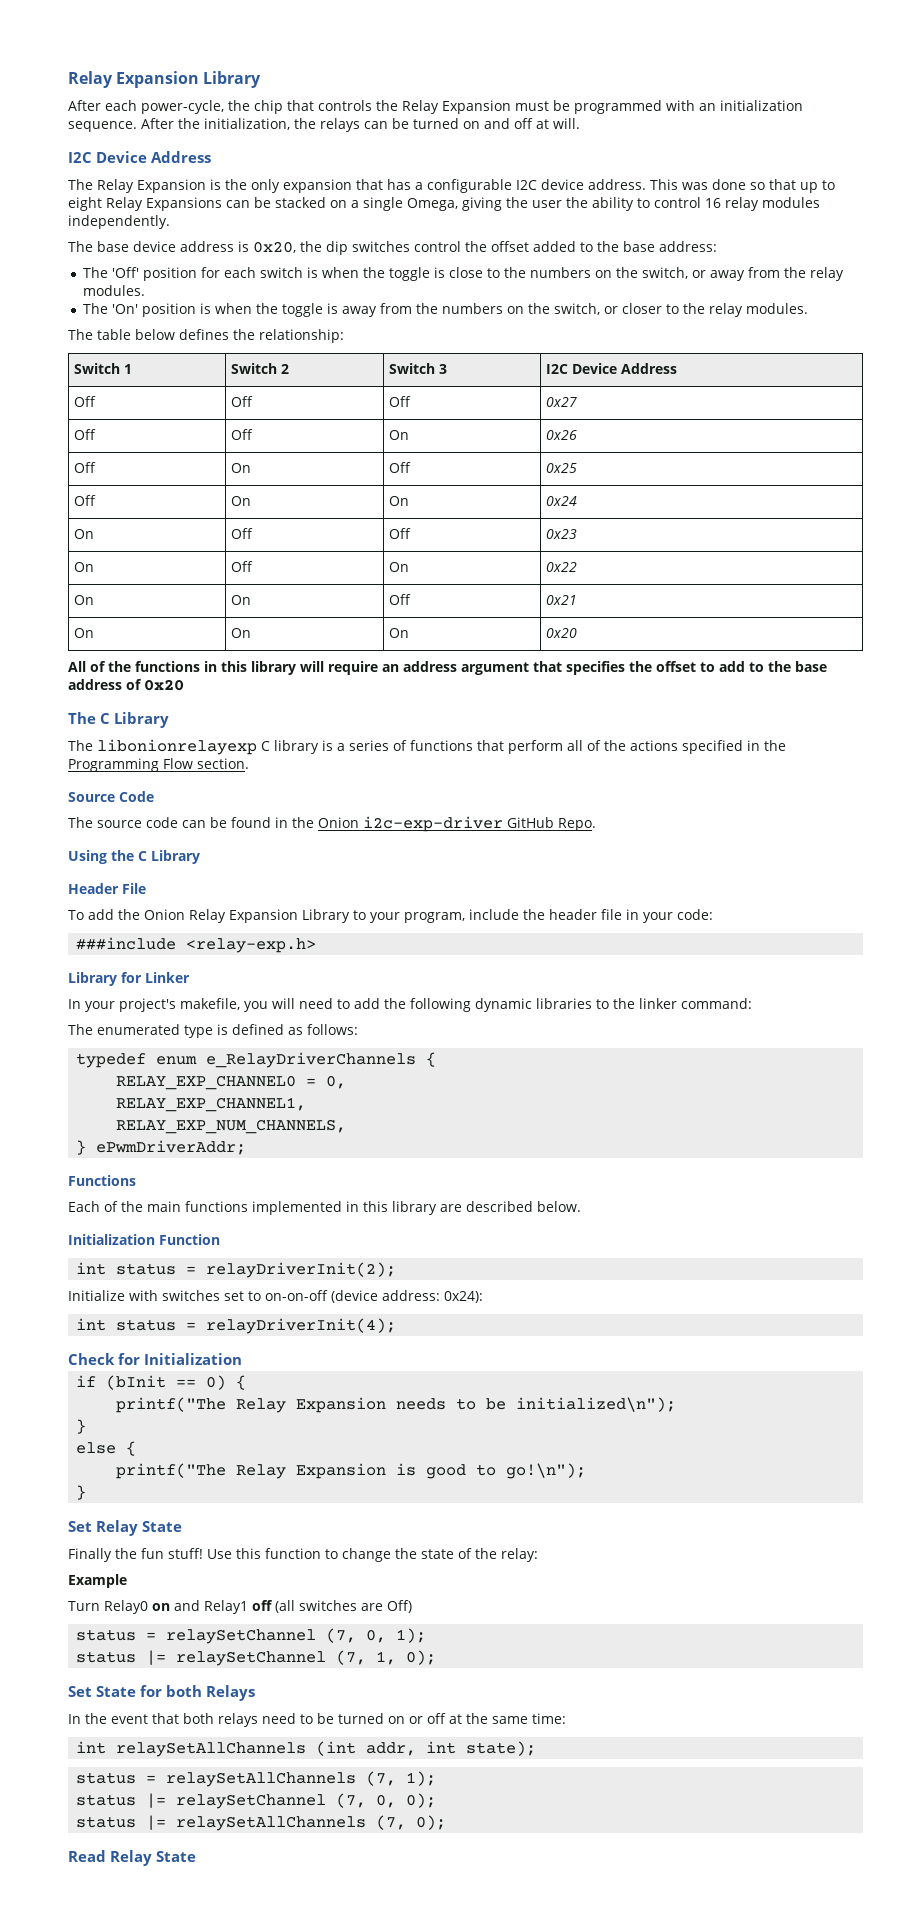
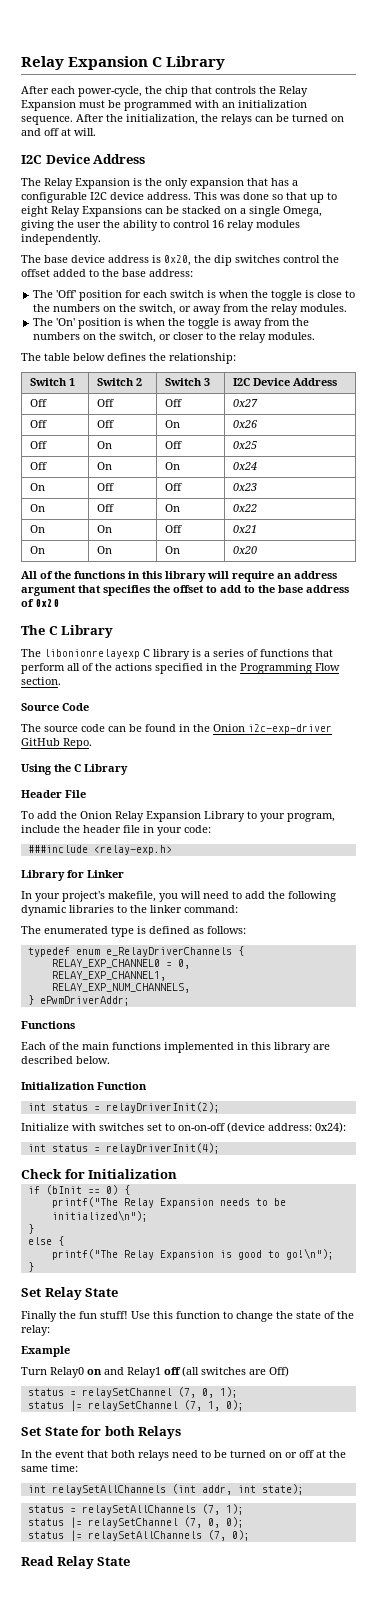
[68,71,200,88] Relay Expansion -> [21,56,163,70] Relay Expansion C

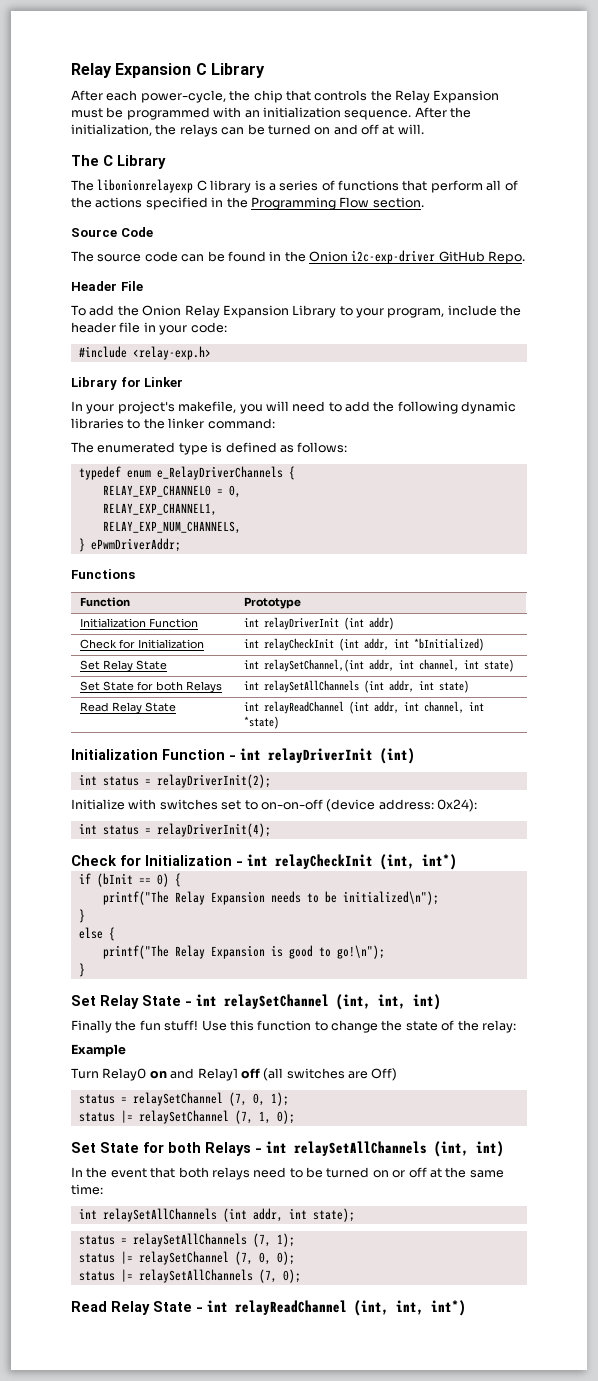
[21,154,146,164] [21,178,298,189] [21,192,337,203] [21,206,322,217] [21,220,300,231] [21,234,101,245] [21,255,339,266] [21,269,193,277] [33,290,356,301] [33,304,348,315] [33,318,310,329] [33,332,316,343] [21,353,236,364] [29,378,75,386] [96,378,142,386] [164,378,210,386] [232,378,337,386] [29,399,47,407] [96,399,114,407] [164,399,182,407] [232,399,258,407] [29,420,47,428] [96,420,114,428] [164,420,180,428] [232,420,258,428] [29,441,47,449] [96,441,112,449] [164,441,182,449] [232,441,257,449] [29,462,47,470] [96,462,112,470] [164,462,180,470] [232,462,257,470] [29,483,45,491] [96,483,114,491] [164,483,182,491] [232,483,257,491] [29,504,45,512] [96,504,114,512] [164,504,180,512] [232,504,257,512] [29,525,45,533] [96,525,112,533] [164,525,182,533] [232,525,257,533] [29,546,45,554] [96,546,112,554] [164,546,180,554] [232,546,257,554] [21,571,337,582] [21,585,349,596] [21,599,59,607] // I2C Device Address // The Relay Expansion is the only expansion that has a configurable I2C device address. This was done so that up to eight Relay Expansions can be stacked on a single Omega, giving the user the ability to control 16 relay modules independently. // The base device address is 0x20, the dip switches control the offset added to the base address: // The 'Off' position for each switch is when the toggle is close to the numbers on the switch, or away from the relay modules. // The 'On' position is when the toggle is away from the numbers on the switch, or closer to the relay modules. // The table below defines the relationship: // Switch 1 | Switch 2 | Switch 3 | I2C Device Address // Off | Off | Off | 0x27 // Off | Off | On | 0x26 // Off | On | Off | 0x25 // Off | On | On | 0x24 // On | Off | Off | 0x23 // On | Off | On | 0x22 // On | On | Off | 0x21 // On | On | On | 0x20 // All of the functions in this library will require an address argument that specifies the offset to add to the base address of 0x20 -> (424, 129) none
[21,764,128,775] // Using the C Library -> (526, 257) none
[27,845,88,853] ###include -> [78,346,127,358] #include
[21,1042,330,1053] [21,1056,110,1064] [21,1082,147,1090] // Each of the main functions implemented in this library are described below. // Initialization Function -> [79,597,130,607] [243,597,301,609] [79,618,198,628] [243,617,394,630] [79,639,204,649] [243,638,484,651] [79,660,167,672] [243,659,514,672] [79,681,222,693] [243,680,469,693] [79,702,176,714] [243,701,484,714] [243,716,279,729] [71,748,415,764] // Function | Prototype // Initialization Function | int relayDriverInit (int addr) // Check for Initialization | int relayCheckInit (int addr, int *bInitialized) // Set Relay State | int relaySetChannel,(int addr, int channel, int state) // Set State for both Relays | int relaySetAllChannels (int addr, int state) // Read Relay State | int relayReadChannel (int addr, int channel, int *state) // Initialization Function - int relayDriverInit (int)
(178, 1174) none -> [236,854,457,870] - int relayCheckInit (int, int*)
(119, 1292) none -> [185,994,441,1010] - int relaySetChannel (int, int, int)
(182, 1432) none -> [255,1141,504,1157] - int relaySetAllChannels (int, int)
(131, 1561) none -> [196,1300,466,1316] - int relayReadChannel (int, int, int*)

